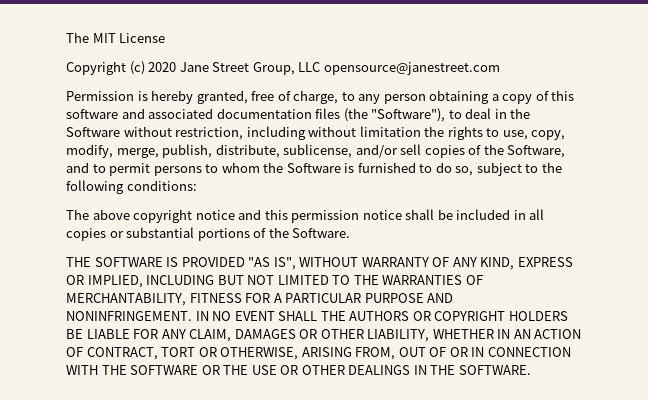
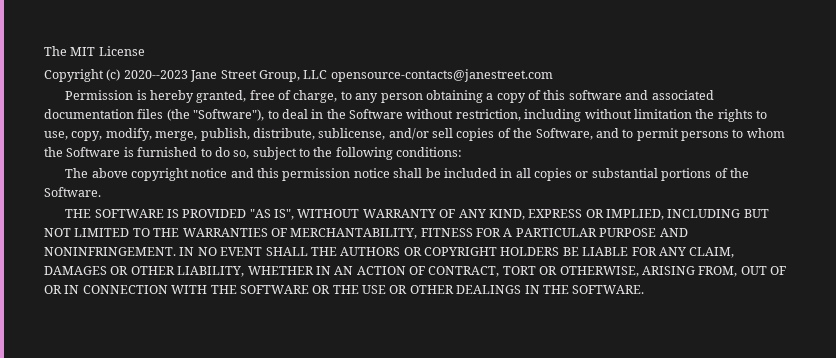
[148,62,177,72] 2020 -> [123,70,188,79] 2020--2023
[323,62,500,75] opensource@janestreet.com -> [330,69,553,82] opensource-contacts@janestreet.com

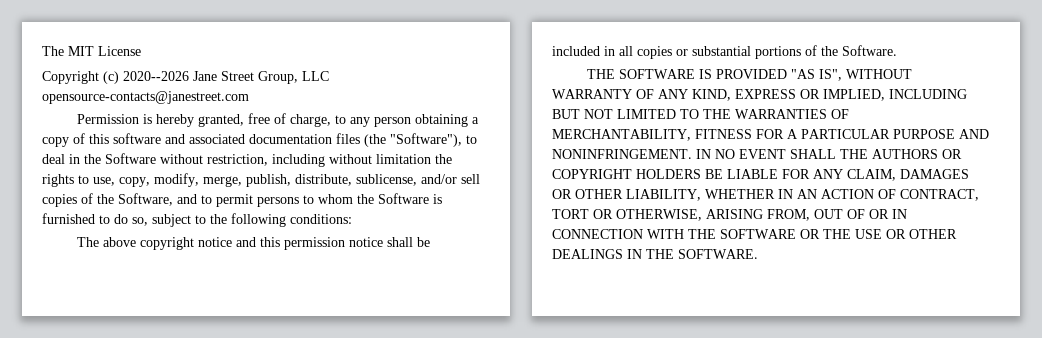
[123,70,188,79] 2020--2023 -> [123,71,189,81] 2020--2026

